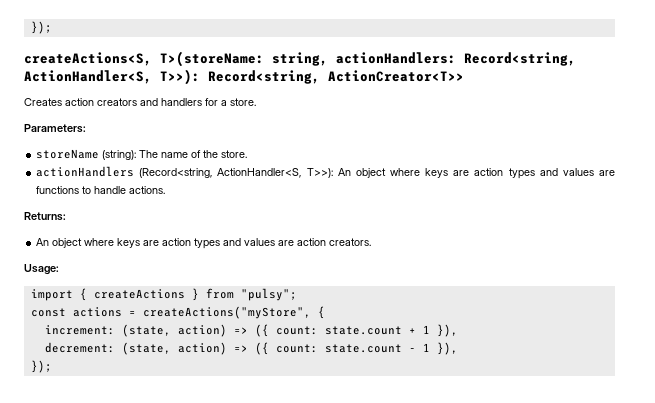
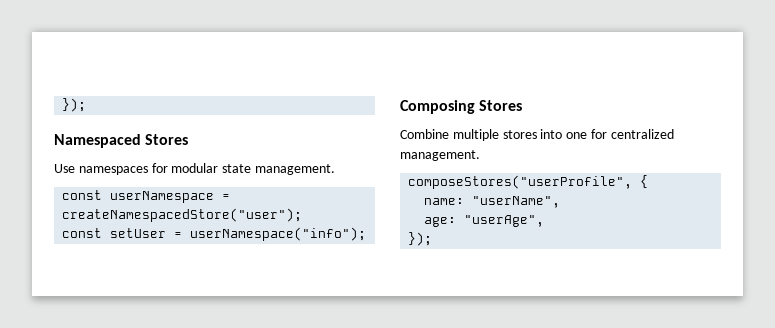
[24,51,576,67] [24,69,464,85] [24,98,256,106] [24,124,86,133] [36,149,248,160] [36,166,615,179] [36,186,166,194] [24,212,66,221] [36,238,372,249] [24,264,59,275] [30,288,297,301] [30,306,325,319] [44,324,458,337] [44,342,458,355] createActions<S, T>(storeName: string, actionHandlers: Record<string, ActionHandler<S, T>>): Record<string, ActionCreator<T>> // Creates action creators and handlers for a store. // Parameters: // storeName (string): The name of the store. // actionHandlers (Record<string, ActionHandler<S, T>>): An object where keys are action types and values are functions to handle actions. // Returns: // An object where keys are action types and values are action creators. // Usage: // import { createActions } from "pulsy"; // const actions = createActions("myStore", { // increment: (state, action) => ({ count: state.count + 1 }), // decrement: (state, action) => ({ count: state.count - 1 }), -> [54,134,189,148] [54,163,335,175] [62,190,231,203] [62,208,303,222] [62,227,367,241] [400,100,523,114] [400,129,674,141] [400,150,480,161] [408,175,649,189] [424,196,561,208] [424,215,545,227] Namespaced Stores // Use namespaces for modular state management. // const userNamespace = createNamespacedStore("user"); // const setUser = userNamespace("info"); // Composing Stores // Combine multiple stores into one for centralized management. // composeStores("userProfile", { // name: "userName", // age: "userAge",

